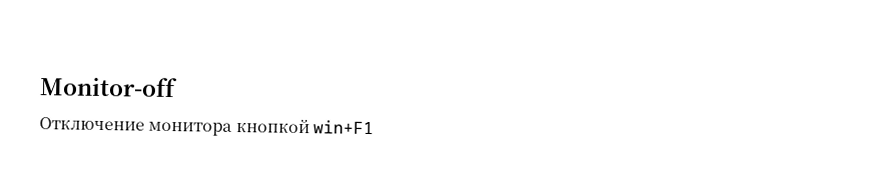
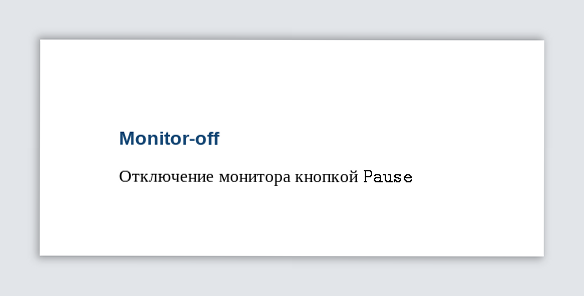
[312,120,374,135] win+F1 -> [362,168,414,187] Pause

